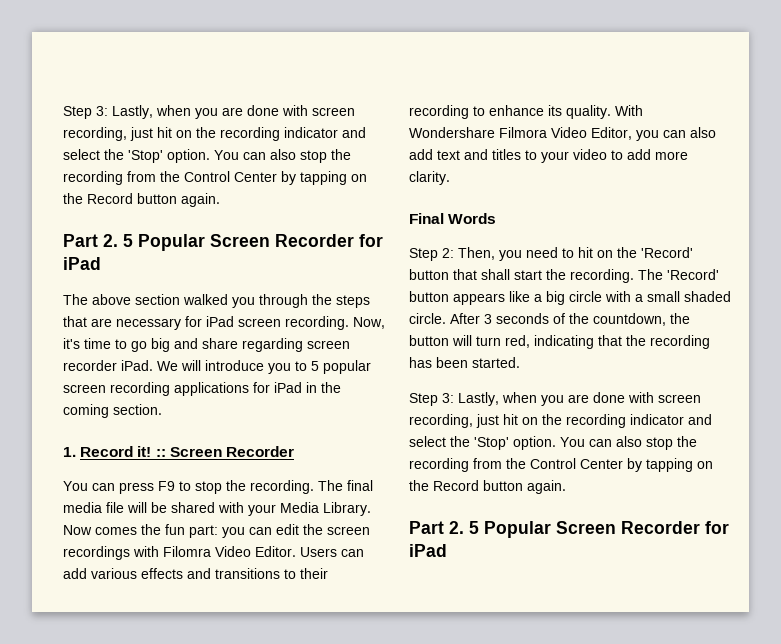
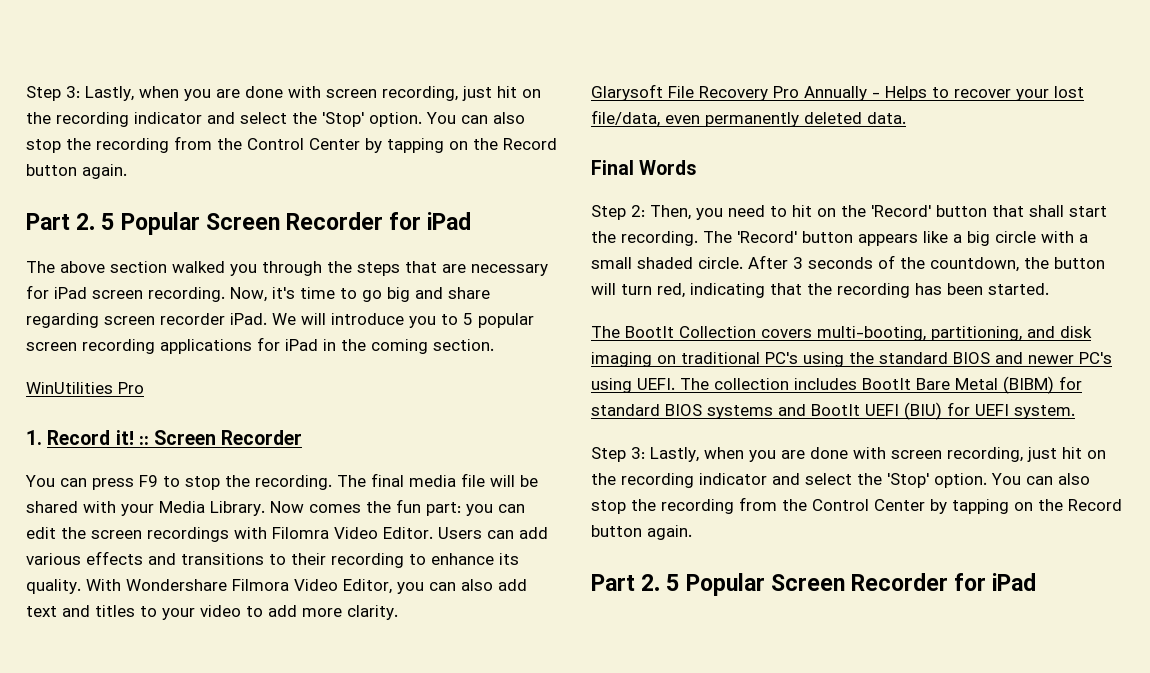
(162, 409) none -> [26,382,144,394] // WinUtilities Pro
(450, 178) none -> [591,84,1084,101] [591,110,906,127] // Glarysoft File Recovery Pro Annually - Helps to recover your lost file/data, even permanently deleted data.
(520, 362) none -> [591,326,1092,341] [591,352,1112,367] [591,376,1082,394] [591,402,1075,420] // The BootIt Collection covers multi-booting, partitioning, and disk imaging on traditional PC's using the standard BIOS and newer PC's using UEFI. The collection includes BootIt Bare Metal (BIBM) for standard BIOS systems and BootIt UEFI (BIU) for UEFI system.

